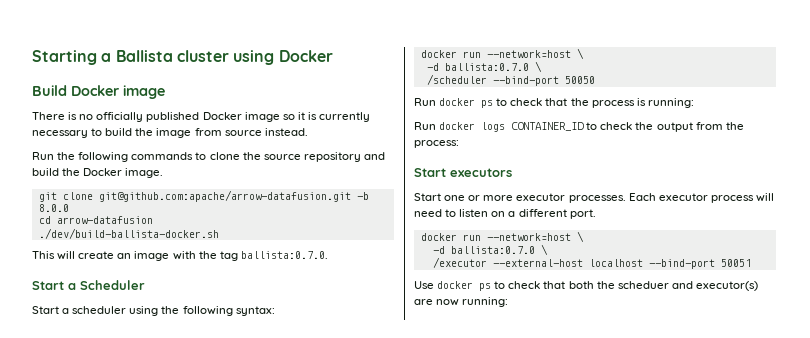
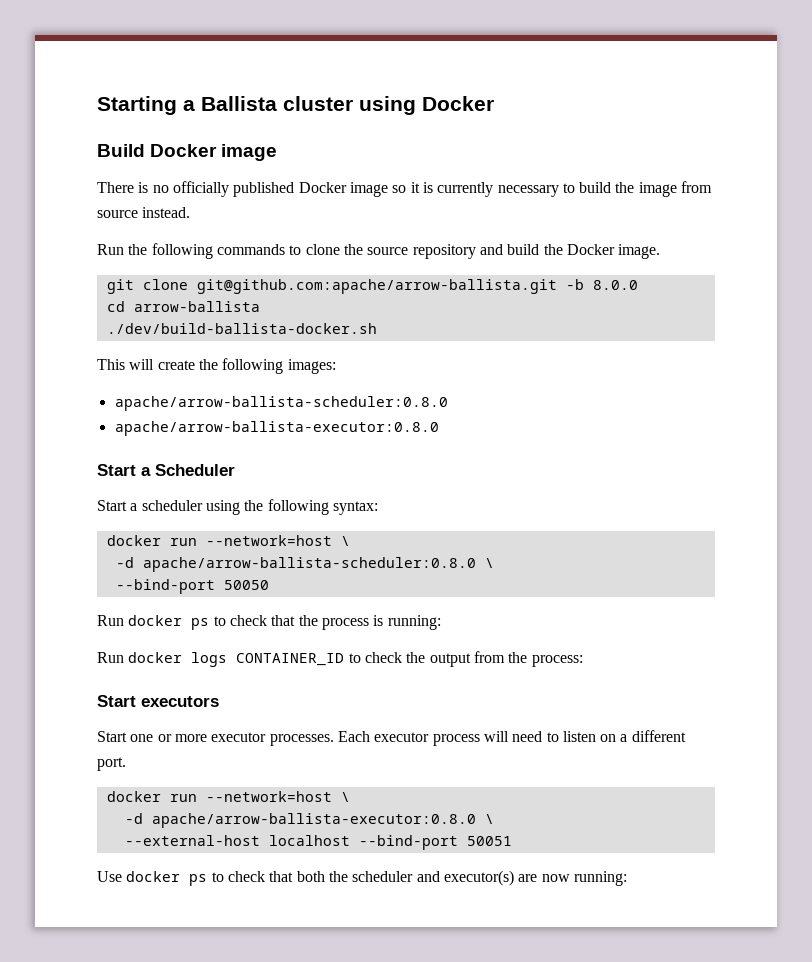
[98,190,351,202] git@github.com:apache/arrow-datafusion.git -> [196,279,557,294] git@github.com:apache/arrow-ballista.git
[56,216,153,224] arrow-datafusion -> [133,301,260,312] arrow-ballista
[117,251,328,261] an image with the tag ballista:0.7.0. -> [198,358,336,374] [114,396,448,411] [114,421,439,436] the following images: // apache/arrow-ballista-scheduler:0.8.0 // apache/arrow-ballista-executor:0.8.0
[444,61,542,72] [426,74,487,85] ballista:0.7.0 \ // /scheduler -> [142,557,494,572] apache/arrow-ballista-scheduler:0.8.0 \ //
[450,244,548,255] [432,257,487,268] ballista:0.7.0 \ // /executor -> [151,813,494,828] apache/arrow-ballista-executor:0.8.0 \ //
[617,281,669,289] scheduer -> [352,871,414,882] scheduler

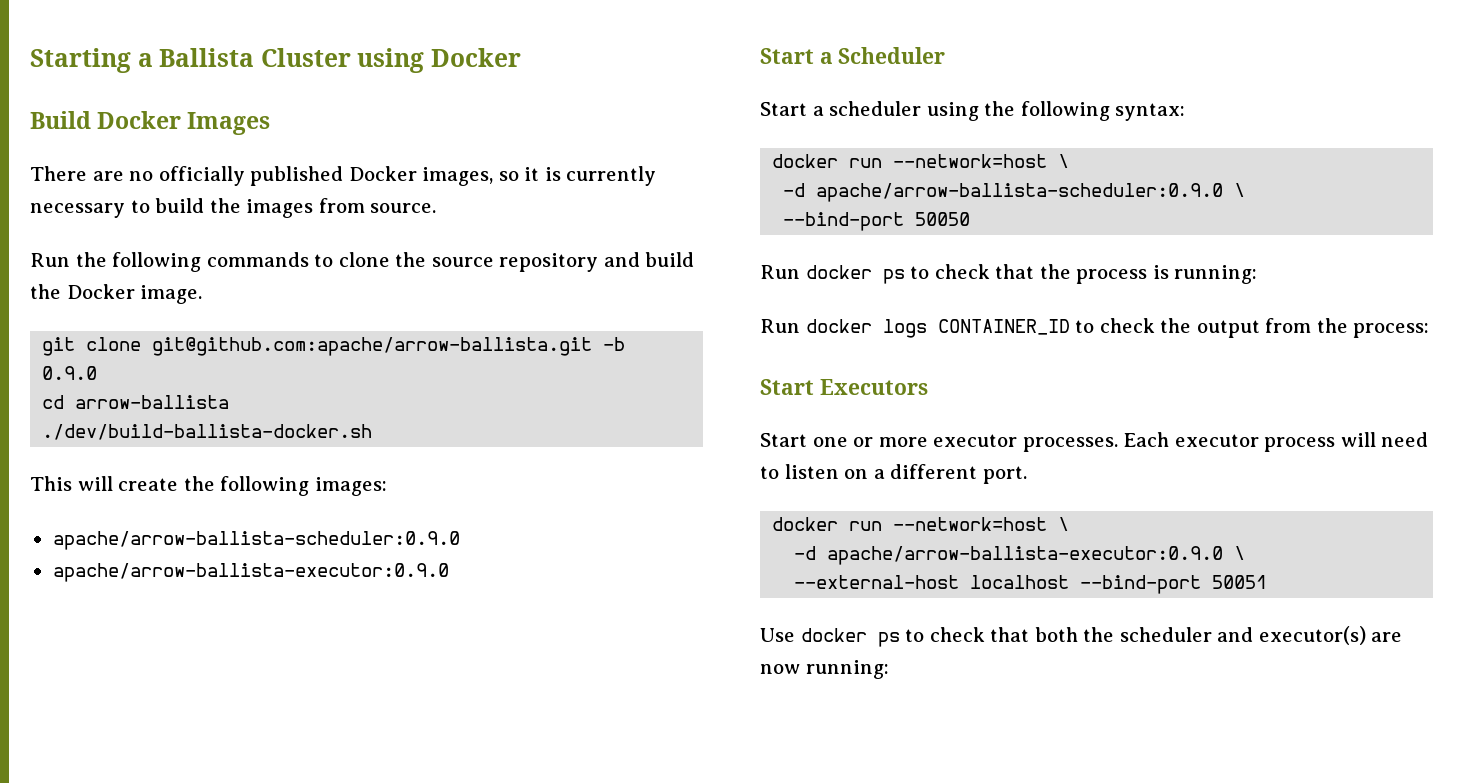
[283,96,353,111] cluster -> [260,48,351,67] Cluster
[221,144,278,161] image -> [187,112,271,135] Images
[138,182,149,193] is -> [92,171,124,181] are
[349,182,388,197] image -> [422,167,494,186] images,
[638,181,713,197] [97,207,191,218] image from source instead. -> [246,198,437,218] images from source.
[592,280,638,290] 8.0.0 -> [42,366,98,380] 0.9.0
[114,396,448,411] [114,421,439,436] apache/arrow-ballista-scheduler:0.8.0 // apache/arrow-ballista-executor:0.8.0 -> [52,531,460,550] [52,563,449,582] apache/arrow-ballista-scheduler:0.9.0 // apache/arrow-ballista-executor:0.9.0
[142,557,476,572] apache/arrow-ballista-scheduler:0.8.0 -> [816,183,1224,202] apache/arrow-ballista-scheduler:0.9.0
[141,696,219,707] executors -> [819,379,928,395] Executors
[151,813,476,828] apache/arrow-ballista-executor:0.8.0 -> [827,546,1224,565] apache/arrow-ballista-executor:0.9.0

